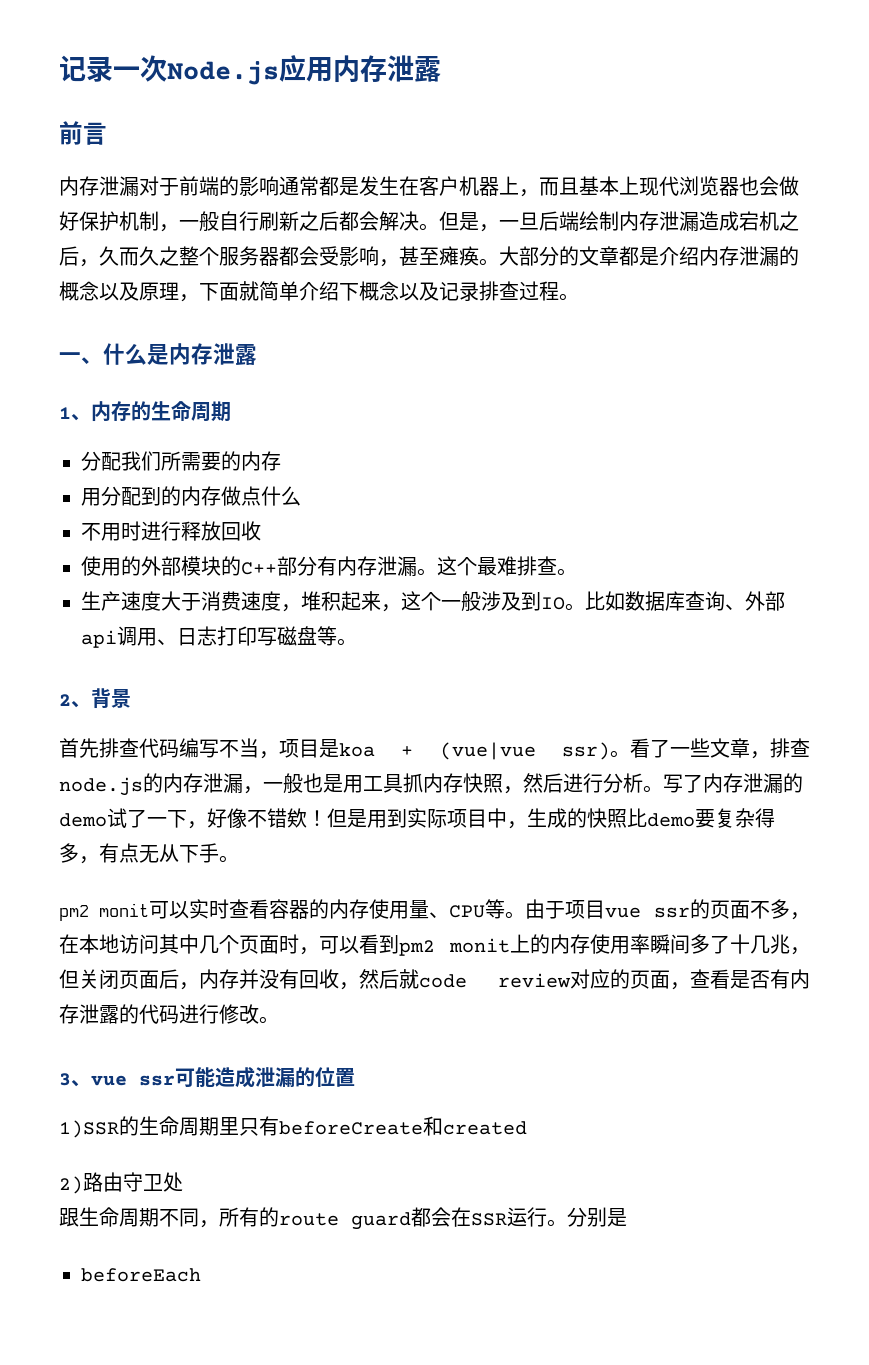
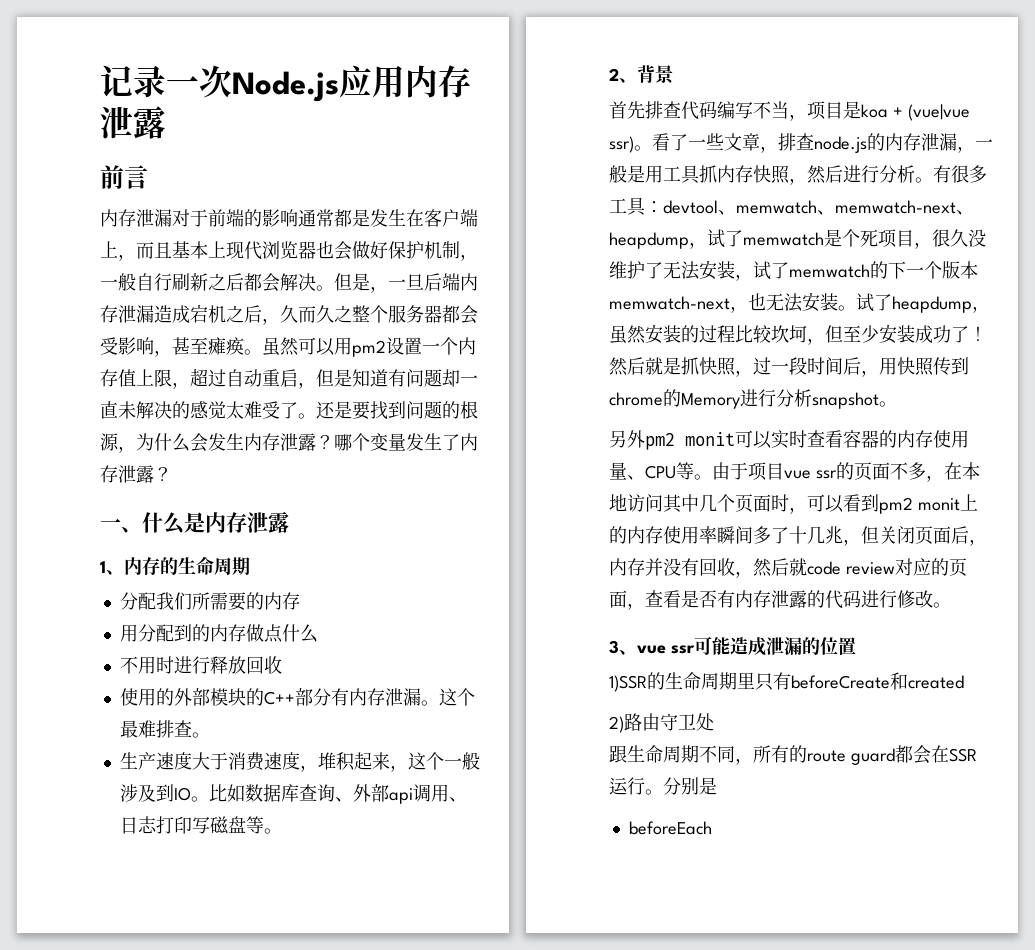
[459,176,499,196] 机器 -> [460,209,478,227] 端
[579,211,619,231] 绘制 -> (460, 282) none
[499,246,799,266] [59,281,579,302] 大部分的文章都是介绍内存泄漏的概念以及原理，下面就简单介绍下概念以及记录排查过程。 -> [262,337,476,357] [100,368,478,389] [100,401,478,420] [100,433,478,453] [100,465,172,483] 虽然可以用pm2设置一个内存值上限，超过自动重启，但是知道有问题却一直未解决的感觉太难受了。还是要找到问题的根源，为什么会发生内存泄露？哪个变量发生了内存泄露？
[303,773,323,793] 也 -> (627, 174) none
[663,773,803,793] [59,808,775,829] [59,843,239,864] 写了内存泄漏的demo试了一下，好像不错欸！但是用到实际项目中，生成的快照比demo要复杂得多，有点无从下手。 // -> [933,165,987,183] [609,197,974,216] [609,229,986,249] [609,260,978,281] [609,292,990,313] [609,324,987,345] [609,357,969,377] [609,389,897,409] [609,430,645,448] 有很多工具：devtool、memwatch、memwatch-next、heapdump，试了memwatch是个死项目，很久没维护了无法安装，试了memwatch的下一个版本memwatch-next，也无法安装。试了heapdump，虽然安装的过程比较坎坷，但至少安装成功了！然后就是抓快照，过一段时间后，用快照传到chrome的Memory进行分析snapshot。 // 另外

